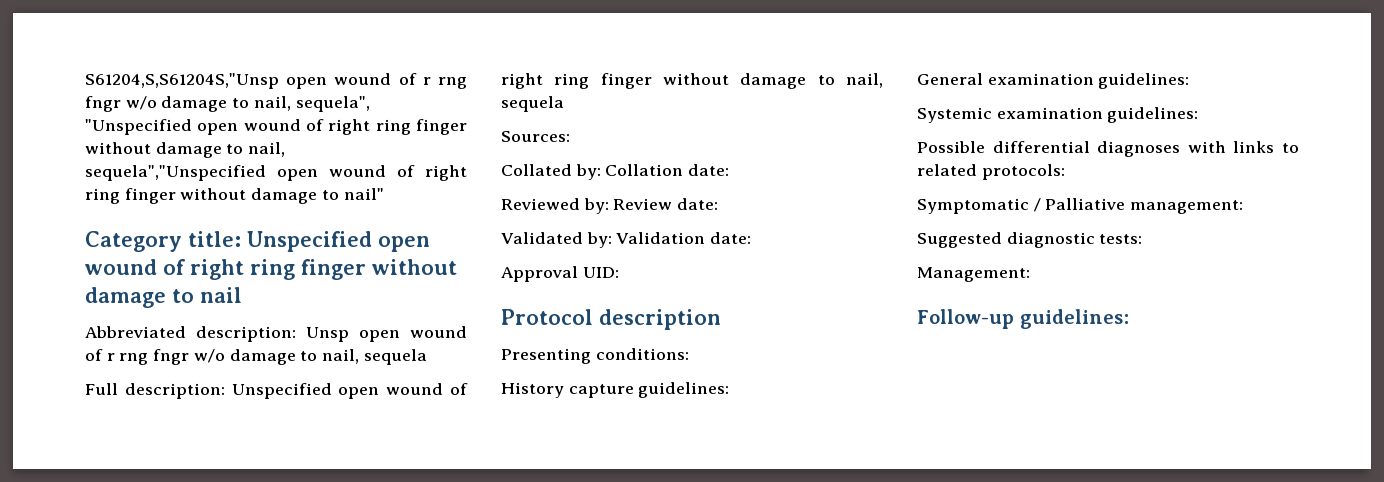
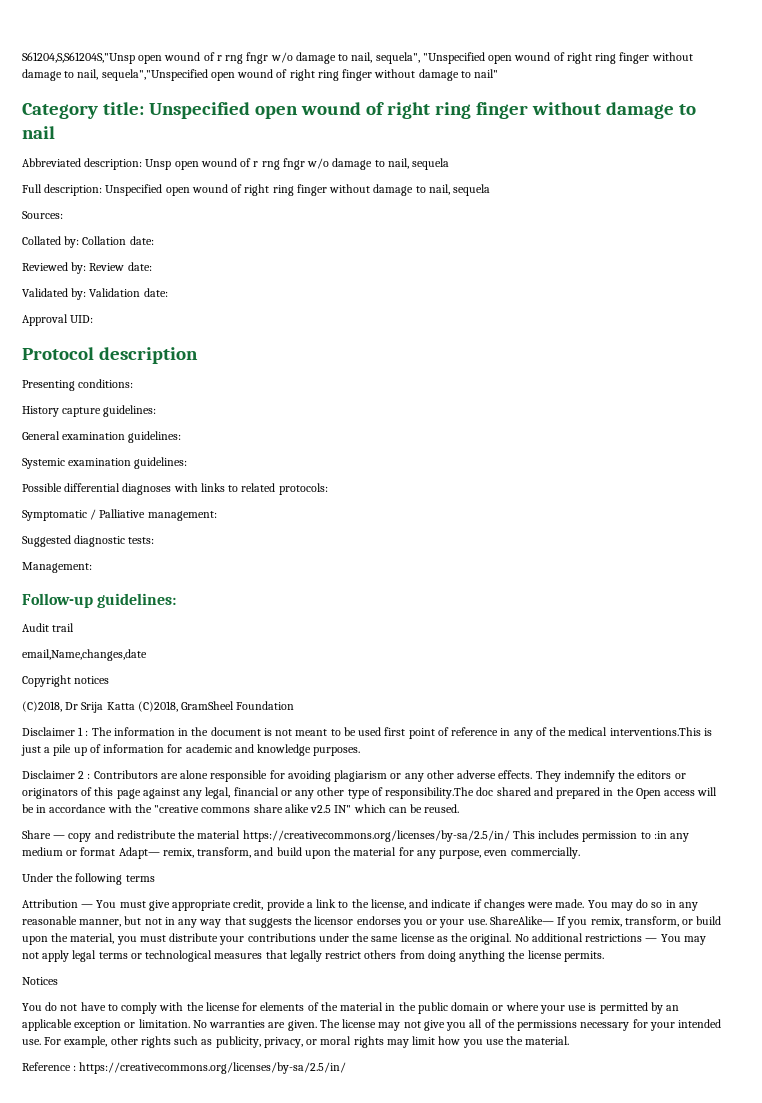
(1129, 319) none -> [22,623,75,632] [22,649,147,661] [22,675,110,687] [22,701,295,713] [22,727,712,739] [21,744,361,756] [22,770,686,782] [22,787,718,799] [22,804,460,813] [22,830,690,842] [22,847,580,859] [22,873,155,885] [22,899,698,911] [22,916,722,928] [22,933,706,945] [22,950,604,962] [22,977,58,985] [22,1002,680,1014] [22,1019,722,1031] [22,1036,570,1048] [22,1062,347,1074] // Audit trail // email,Name,changes,date // Copyright notices // (C)2018, Dr Srija Katta (C)2018, GramSheel Foundation // Disclaimer 1 : The information in the document is not meant to be used first point of reference in any of the medical interventions.This is just a pile up of information for academic and knowledge purposes. // Disclaimer 2 : Contributors are alone responsible for avoiding plagiarism or any other adverse effects. They indemnify the editors or originators of this page against any legal, financial or any other type of responsibility.The doc shared and prepared in the Open access will be in accordance with the "creative commons share alike v2.5 IN" which can be reused. // Share — copy and redistribute the material https://creativecommons.org/licenses/by-sa/2.5/in/ This includes permission to :in any medium or format Adapt— remix, transform, and build upon the material for any purpose, even commercially. // Under the following terms // Attribution — You must give appropriate credit, provide a link to the license, and indicate if changes were made. You may do so in any reasonable manner, but not in any way that suggests the licensor endorses you or your use. ShareAlike— If you remix, transform, or build upon the material, you must distribute your contributions under the same license as the original. No additional restrictions — You may not apply legal terms or technological measures that legally restrict others from doing anything the license permits. // Notices // You do not have to comply with the license for elements of the material in the public domain or where your use is permitted by an applicable exception or limitation. No warranties are given. The license may not give you all of the permissions necessary for your intended use. For example, other rights such as publicity, privacy, or moral rights may limit how you use the material. // Reference : https://creativecommons.org/licenses/by-sa/2.5/in/

